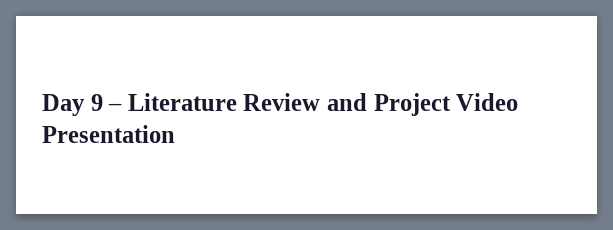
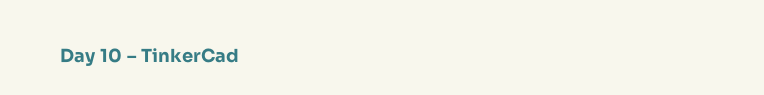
[90,93,519,116] [42,125,175,143] 9 – Literature Review and Project Video Presentation -> [99,48,239,63] 10 – TinkerCad

